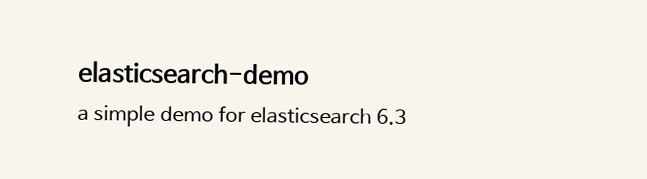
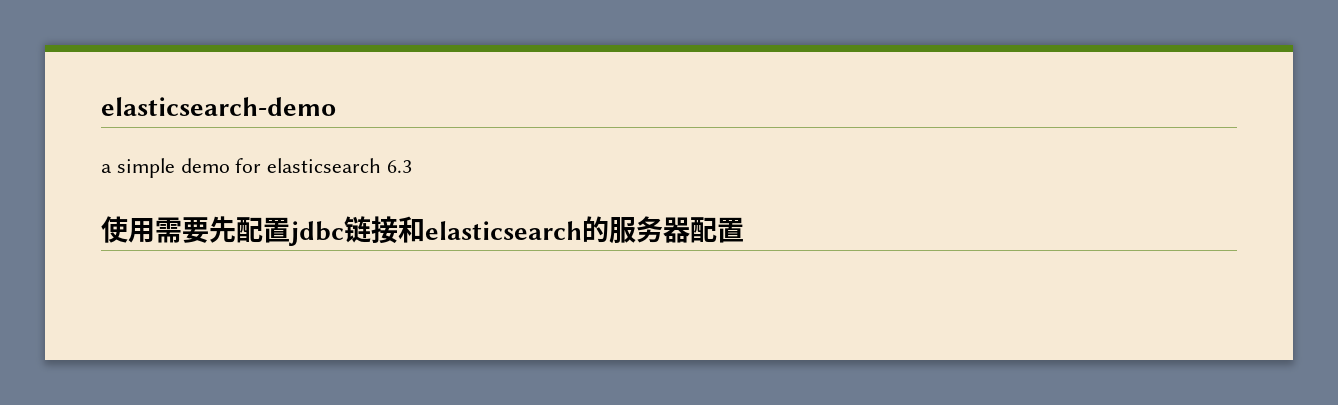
(408, 117) none -> [101,216,744,246] // 使用需要先配置jdbc链接和elasticsearch的服务器配置

